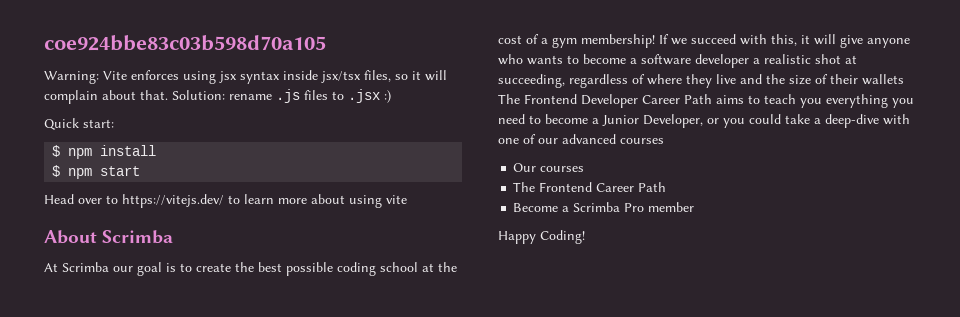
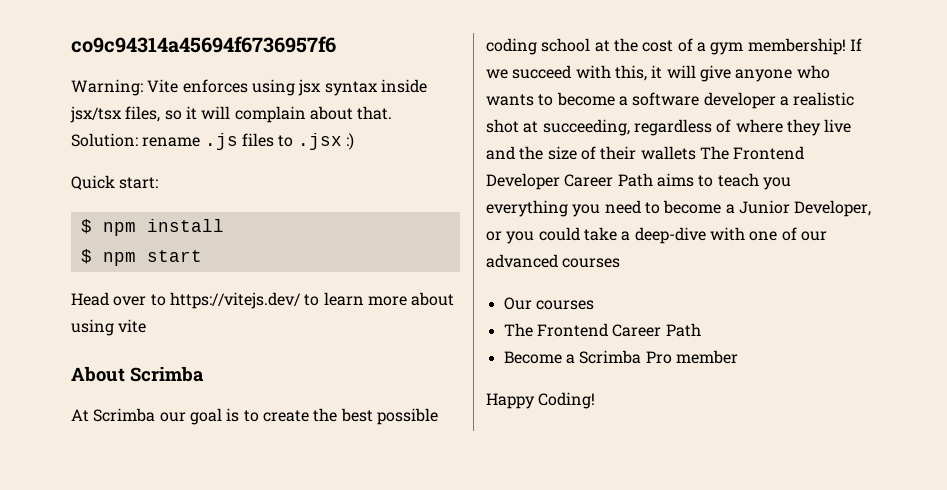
[44,35,326,51] coe924bbe83c03b598d70a105 -> [71,36,336,53] co9c94314a45694f6736957f6

